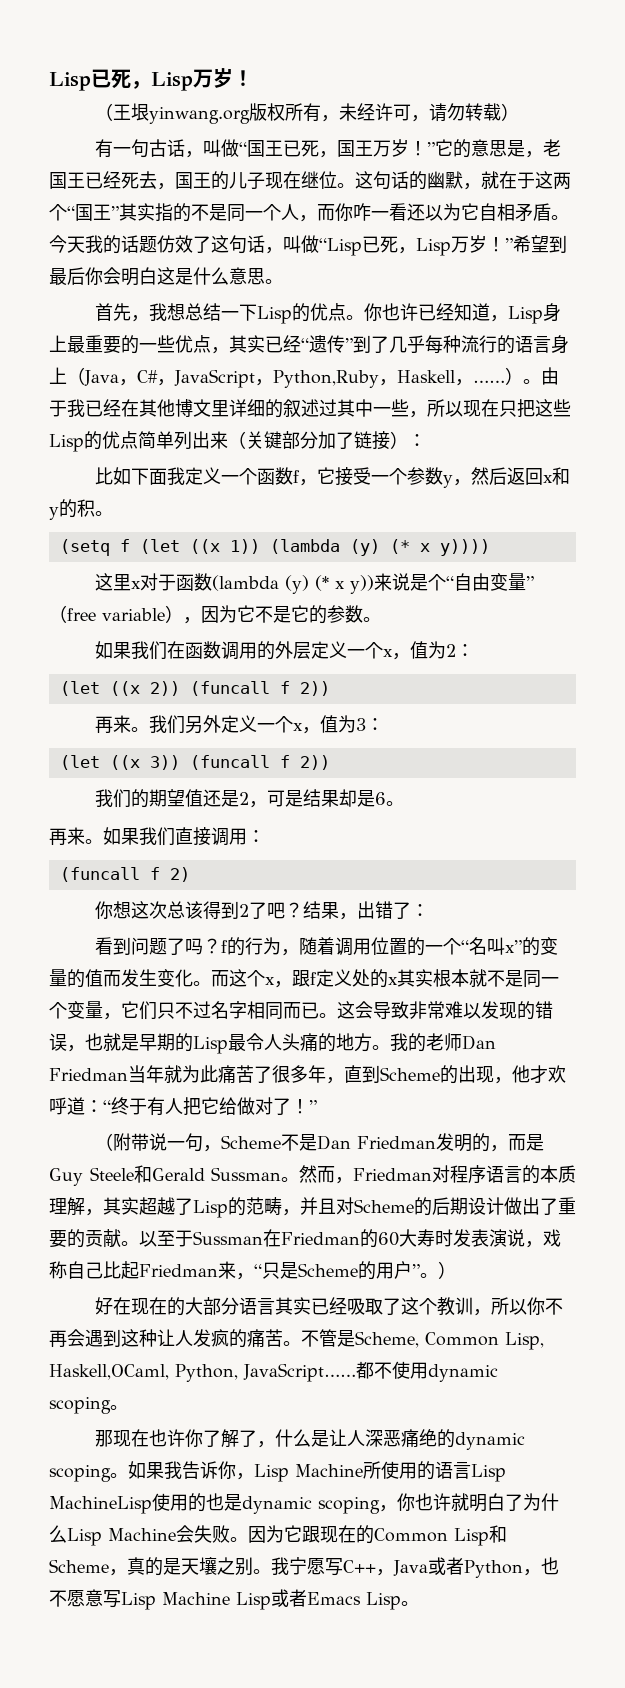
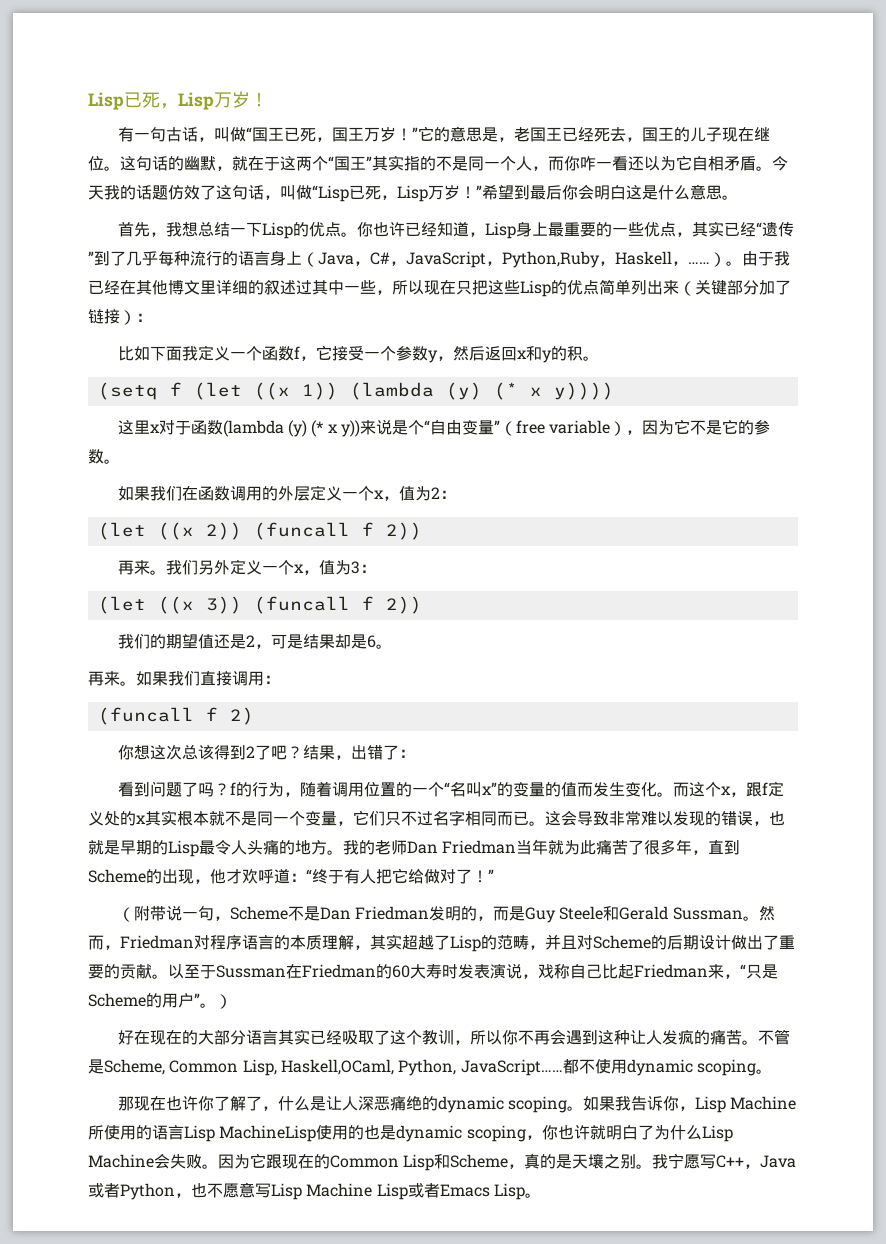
[95,103,520,124] // （王垠yinwang.org版权所有，未经许可，请勿转载） -> (268, 100) none

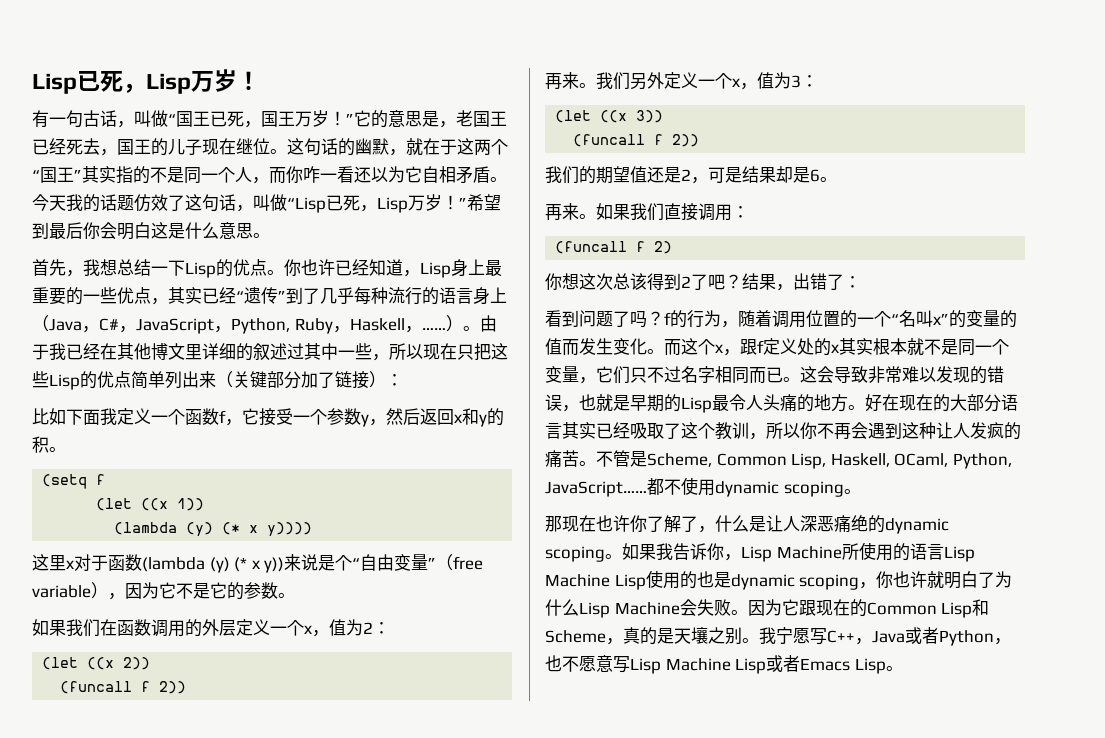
[502,251,600,268] Python,Ruby -> [231,318,333,334] Python, Ruby
(182, 389) none -> (106, 479) //
(338, 391) none -> (205, 504) //
(242, 531) none -> (151, 663) //
(242, 605) none -> (664, 116) //
[343,839,741,855] [88,868,494,884] [117,905,775,923] [88,934,795,952] [88,963,778,979] [88,993,232,1009] 我的老师Dan Friedman当年就为此痛苦了很多年，直到Scheme的出现，他才欢呼道：“终于有人把它给做对了！” // （附带说一句，Scheme不是Dan Friedman发明的，而是Guy Steele和Gerald Sussman。然而，Friedman对程序语言的本质理解，其实超越了Lisp的范畴，并且对Scheme的后期设计做出了重要的贡献。以至于Sussman在Friedman的60大寿时发表演说，戏称自己比起Friedman来，“只是Scheme的用户”。） // -> (865, 407) none
[280,1059,394,1075] Haskell,OCaml, -> [830,453,949,467] Haskell, OCaml,
[219,1125,317,1142] MachineLisp -> [545,574,646,590] Machine Lisp

